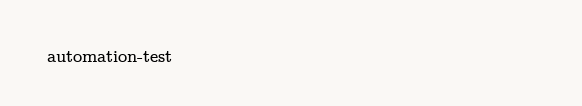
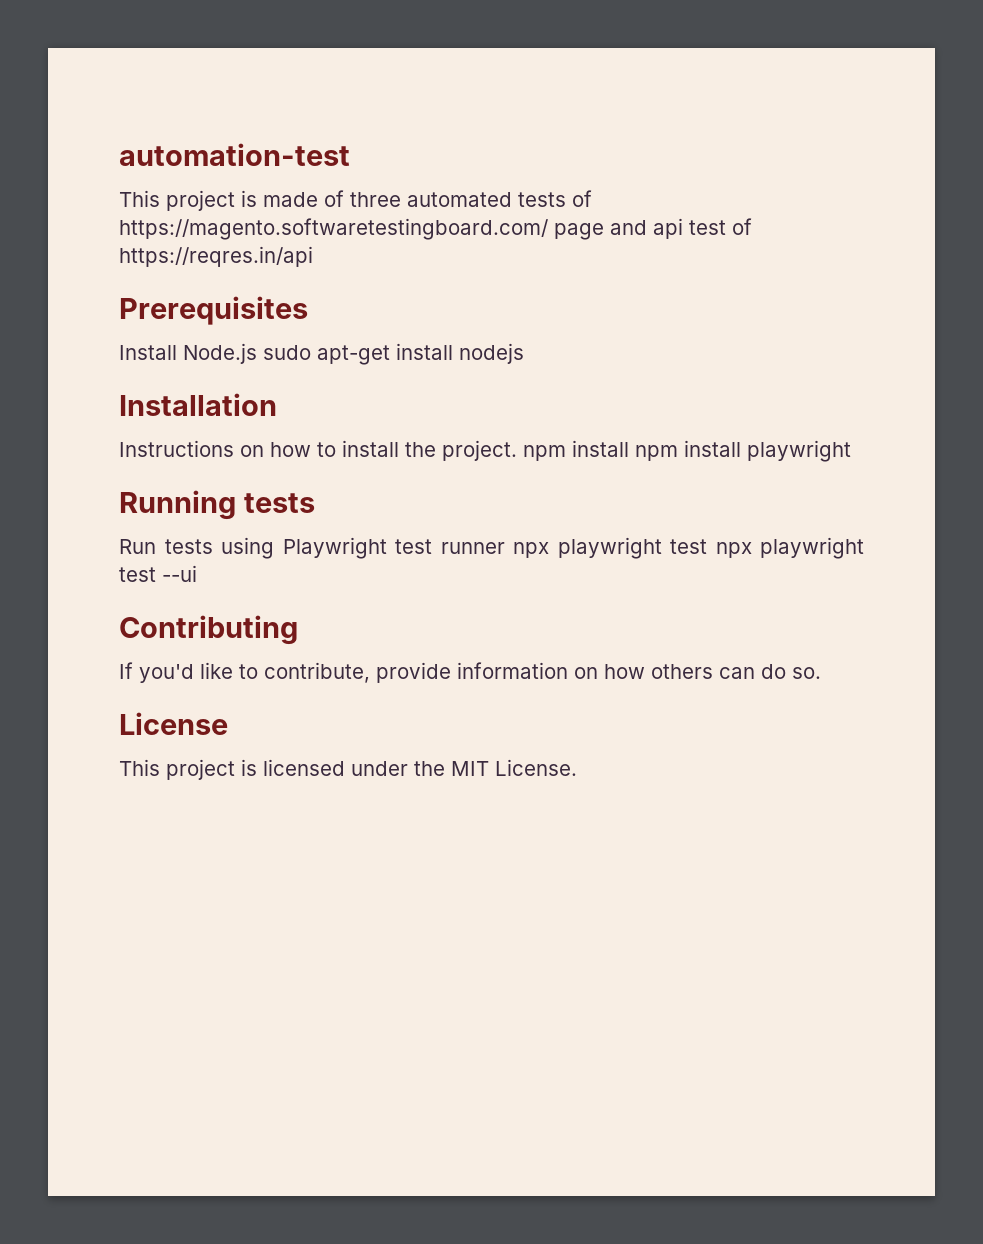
(172, 56) none -> [119,190,592,211] [119,218,752,240] [119,246,313,267] [119,296,308,325] [119,343,524,365] [119,393,277,416] [119,440,851,462] [119,490,315,520] [119,537,864,559] [119,565,197,582] [119,615,298,645] [119,662,821,683] [119,712,228,735] [119,759,577,780] // This project is made of three automated tests of https://magento.softwaretestingboard.com/ page and api test of https://reqres.in/api // Prerequisites // Install Node.js sudo apt-get install nodejs // Installation // Instructions on how to install the project. npm install npm install playwright // Running tests // Run tests using Playwright test runner npx playwright test npx playwright test --ui // Contributing // If you'd like to contribute, provide information on how others can do so. // License // This project is licensed under the MIT License.

